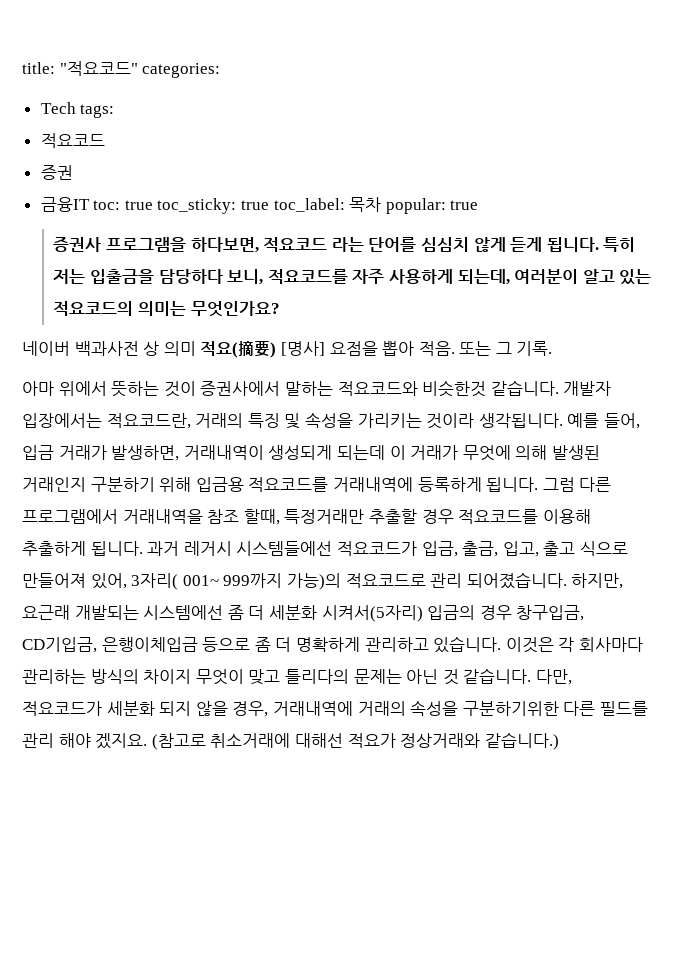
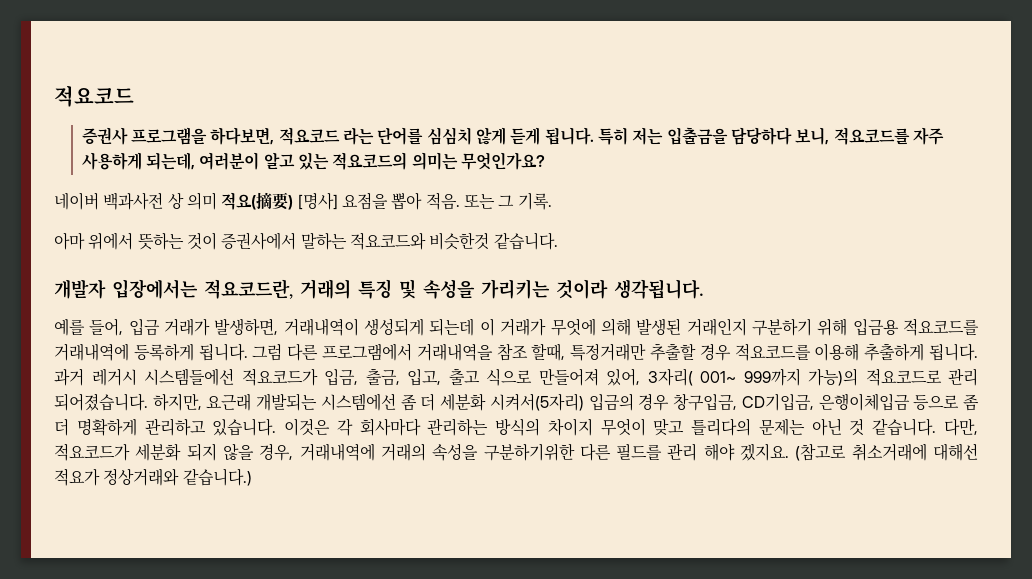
[22,61,221,78] [40,102,115,118] [40,133,105,148] [40,165,73,180] [40,197,479,214] title: "적요코드" categories: // Tech tags: // 적요코드 // 증권 // 금융IT toc: true toc_sticky: true toc_label: 목차 popular: true -> [54,85,134,107] 적요코드
(559, 388) none -> (558, 241) //
(563, 420) none -> (704, 289) //

